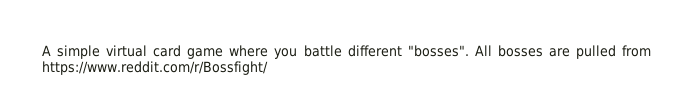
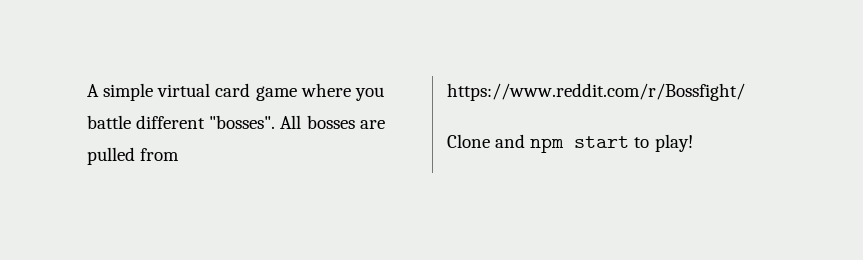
(268, 68) none -> [447,134,693,153] // Clone and npm start to play!

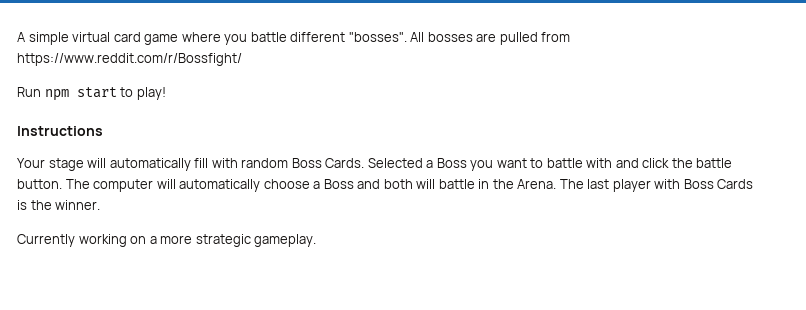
[447,134,526,148] Clone and -> [17,87,41,97] Run
(693, 143) none -> [17,126,103,136] [17,158,733,171] [17,179,754,192] [17,200,101,210] [17,234,317,247] // Instructions // Your stage will automatically fill with random Boss Cards. Selected a Boss you want to battle with and click the battle button. The computer will automatically choose a Boss and both will battle in the Arena. The last player with Boss Cards is the winner. // Currently working on a more strategic gameplay.

